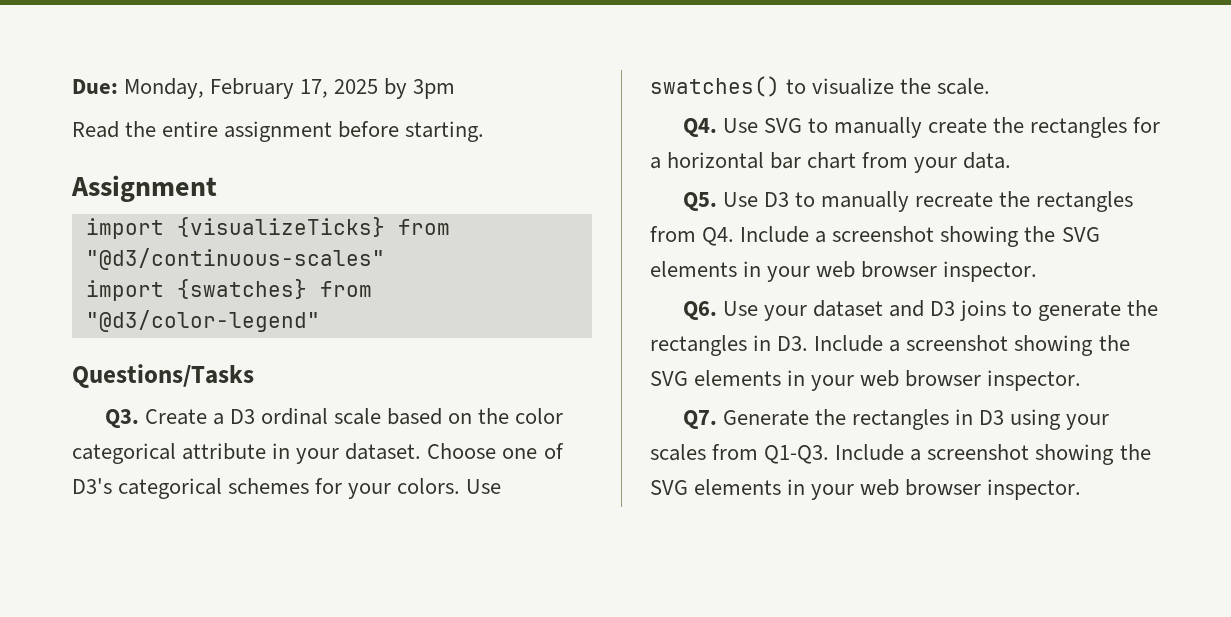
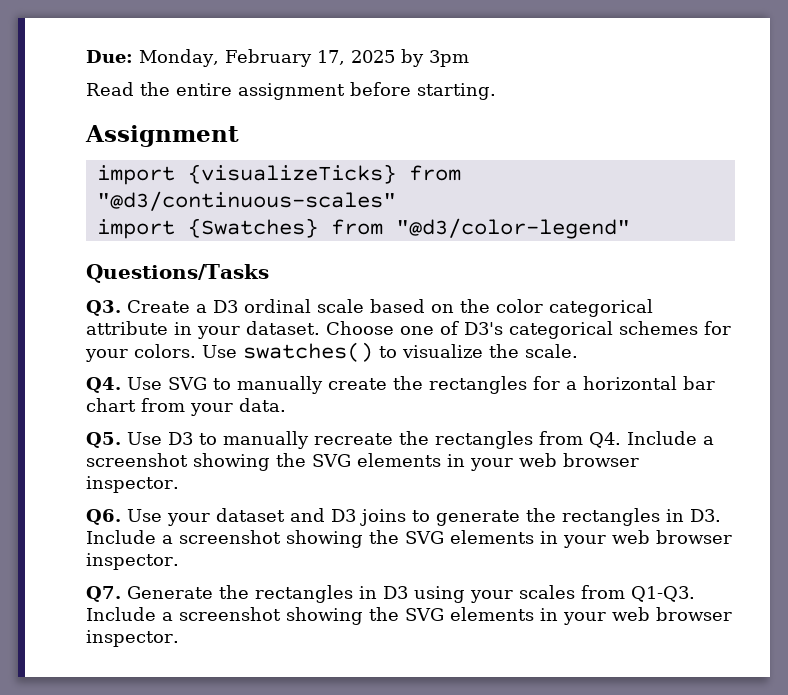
[176,279,307,299] {swatches} -> [187,218,318,238] {Swatches}

